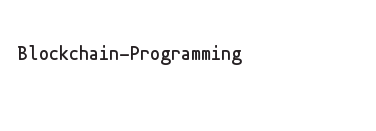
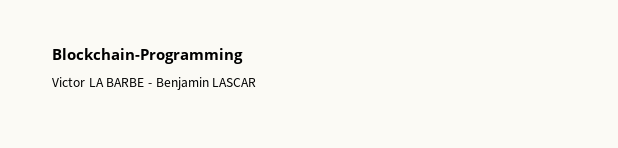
(242, 55) none -> [52,77,257,90] // Victor LA BARBE - Benjamin LASCAR

